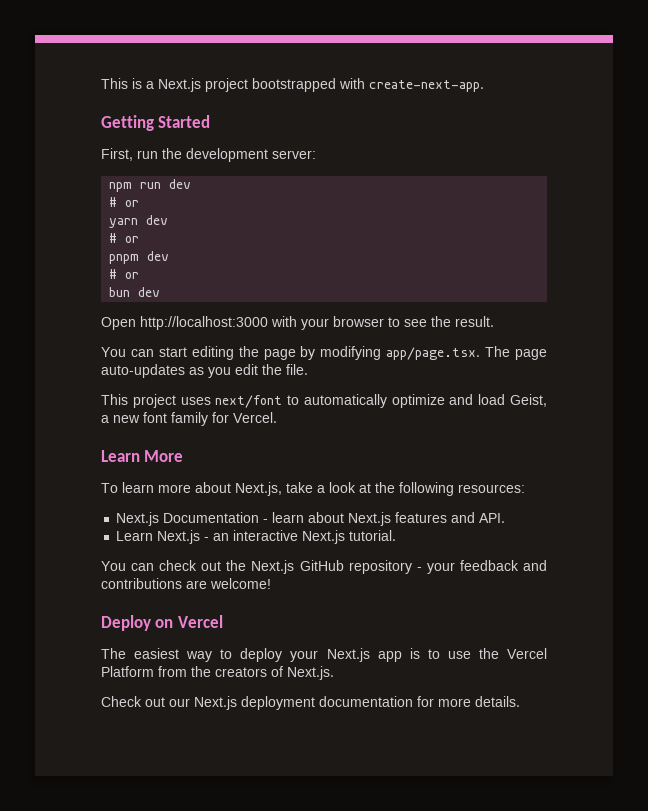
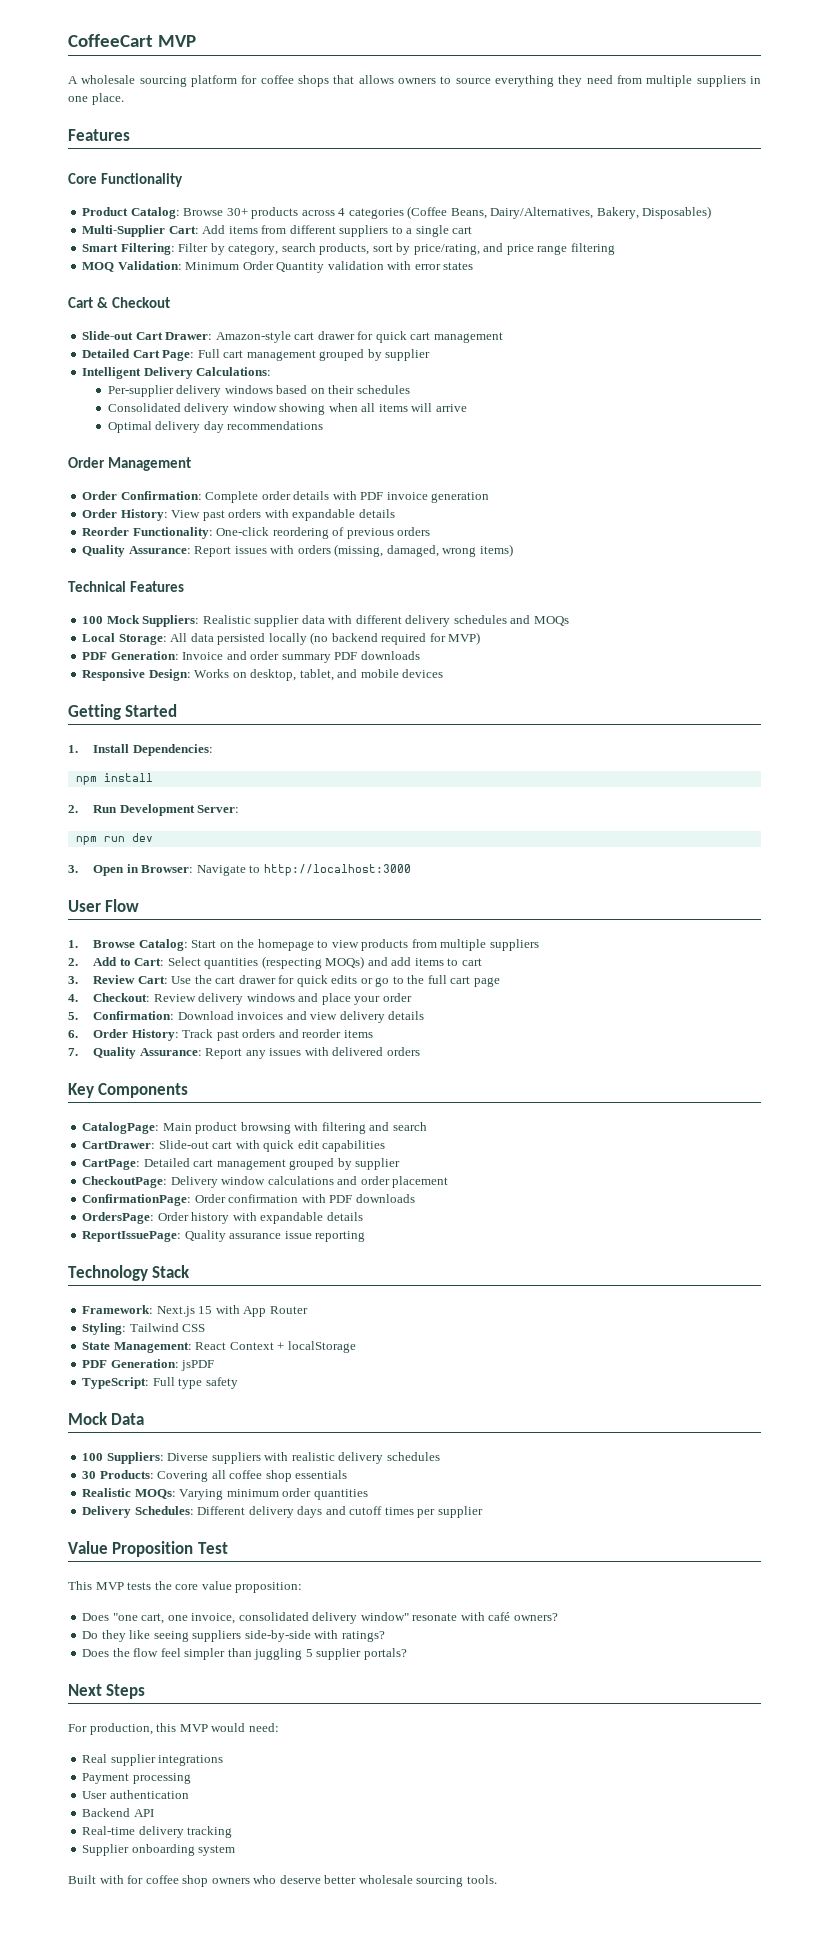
[101,78,484,92] [101,115,211,131] [101,148,316,162] [109,179,192,192] [109,197,140,207] [109,215,169,228] [109,233,140,243] [109,251,170,264] [109,269,140,279] [109,287,161,297] [101,316,494,330] [101,346,547,360] [101,364,308,378] [101,394,547,408] [101,412,277,426] [101,450,184,462] [101,482,525,496] [116,512,506,526] [116,530,397,544] [101,560,547,574] [101,578,271,589] [101,615,223,631] [101,648,547,662] [101,666,334,680] [101,696,520,710] This is a Next.js project bootstrapped with create-next-app. // Getting Started // First, run the development server: // npm run dev // # or // yarn dev // # or // pnpm dev // # or // bun dev // Open http://localhost:3000 with your browser to see the result. // You can start editing the page by modifying app/page.tsx. The page auto-updates as you edit the file. // This project uses next/font to automatically optimize and load Geist, a new font family for Vercel. // Learn More // To learn more about Next.js, take a look at the following resources: // Next.js Documentation - learn about Next.js features and API. // Learn Next.js - an interactive Next.js tutorial. // You can check out the Next.js GitHub repository - your feedback and contributions are welcome! // Deploy on Vercel // The easiest way to deploy your Next.js app is to use the Vercel Platform from the creators of Next.js. // Check out our Next.js deployment documentation for more details. -> [68,34,196,47] [68,75,762,87] [68,93,124,105] [68,129,130,141] [68,173,183,187] [82,206,712,219] [82,225,473,237] [82,243,615,255] [82,261,474,273] [68,297,170,308] [82,331,503,343] [82,349,431,361] [82,367,272,379] [107,385,410,397] [107,403,467,415] [107,421,324,433] [68,457,191,471] [82,491,490,503] [82,509,395,521] [82,527,431,539] [82,544,513,557] [68,581,184,592] [82,615,569,627] [82,632,481,645] [82,651,420,663] [82,669,444,681] [68,704,178,720] [68,744,213,756] [75,773,153,785] [68,804,240,816] [75,833,153,845] [68,864,411,876] [68,899,140,912] [68,939,539,951] [68,956,482,969] [68,975,500,987] [68,993,412,1005] [68,1011,425,1023] [68,1029,373,1041] [68,1047,420,1059] [68,1083,189,1098] [82,1122,427,1134] [82,1140,386,1152] [82,1158,401,1170] [82,1176,449,1188] [82,1194,415,1206] [82,1212,363,1224] [82,1230,366,1242] [68,1265,191,1281] [82,1305,308,1317] [82,1323,206,1335] [82,1341,356,1353] [82,1359,215,1371] [82,1377,238,1389] [68,1412,145,1425] [82,1452,440,1464] [82,1470,348,1482] [82,1488,368,1500] [82,1506,483,1518] [68,1541,228,1557] [68,1581,303,1593] [82,1612,558,1624] [82,1630,385,1642] [82,1648,407,1660] [68,1684,146,1699] [68,1723,279,1735] [82,1754,224,1766] [82,1773,191,1784] [82,1790,189,1799] [82,1808,154,1817] [82,1826,233,1838] [82,1844,236,1856] [68,1875,497,1887] CoffeeCart MVP // A wholesale sourcing platform for coffee shops that allows owners to source everything they need from multiple suppliers in one place. // Features // Core Functionality // Product Catalog: Browse 30+ products across 4 categories (Coffee Beans, Dairy/Alternatives, Bakery, Disposables) // Multi-Supplier Cart: Add items from different suppliers to a single cart // Smart Filtering: Filter by category, search products, sort by price/rating, and price range filtering // MOQ Validation: Minimum Order Quantity validation with error states // Cart & Checkout // Slide-out Cart Drawer: Amazon-style cart drawer for quick cart management // Detailed Cart Page: Full cart management grouped by supplier // Intelligent Delivery Calculations: // Per-supplier delivery windows based on their schedules // Consolidated delivery window showing when all items will arrive // Optimal delivery day recommendations // Order Management // Order Confirmation: Complete order details with PDF invoice generation // Order History: View past orders with expandable details // Reorder Functionality: One-click reordering of previous orders // Quality Assurance: Report issues with orders (missing, damaged, wrong items) // Technical Features // 100 Mock Suppliers: Realistic supplier data with different delivery schedules and MOQs // Local Storage: All data persisted locally (no backend required for MVP) // PDF Generation: Invoice and order summary PDF downloads // Responsive Design: Works on desktop, tablet, and mobile devices // Getting Started // 1. Install Dependencies: // npm install // 2. Run Development Server: // npm run dev // 3. Open in Browser: Navigate to http://localhost:3000 // User Flow // 1. Browse Catalog: Start on the homepage to view products from multiple suppliers // 2. Add to Cart: Select quantities (respecting MOQs) and add items to cart // 3. Review Cart: Use the cart drawer for quick edits or go to the full cart page // 4. Checkout: Review delivery windows and place your order // 5. Confirmation: Download invoices and view delivery details // 6. Order History: Track past orders and reorder items // 7. Quality Assurance: Report any issues with delivered orders // Key Components // CatalogPage: Main product browsing with filtering and search // CartDrawer: Slide-out cart with quick edit capabilities // CartPage: Detailed cart management grouped by supplier // CheckoutPage: Delivery window calculations and order placement // ConfirmationPage: Order confirmation with PDF downloads // OrdersPage: Order history with expandable details // ReportIssuePage: Quality assurance issue reporting // Technology Stack // Framework: Next.js 15 with App Router // Styling: Tailwind CSS // State Management: React Context + localStorage // PDF Generation: jsPDF // TypeScript: Full type safety // Mock Data // 100 Suppliers: Diverse suppliers with realistic delivery schedules // 30 Products: Covering all coffee shop essentials // Realistic MOQs: Varying minimum order quantities // Delivery Schedules: Different delivery days and cutoff times per supplier // Value Proposition Test // This MVP tests the core value proposition: // Does "one cart, one invoice, consolidated delivery window" resonate with café owners? // Do they like seeing suppliers side-by-side with ratings? // Does the flow feel simpler than juggling 5 supplier portals? // Next Steps // For production, this MVP would need: // Real supplier integrations // Payment processing // User authentication // Backend API // Real-time delivery tracking // Supplier onboarding system // Built with for coffee shop owners who deserve better wholesale sourcing tools.

